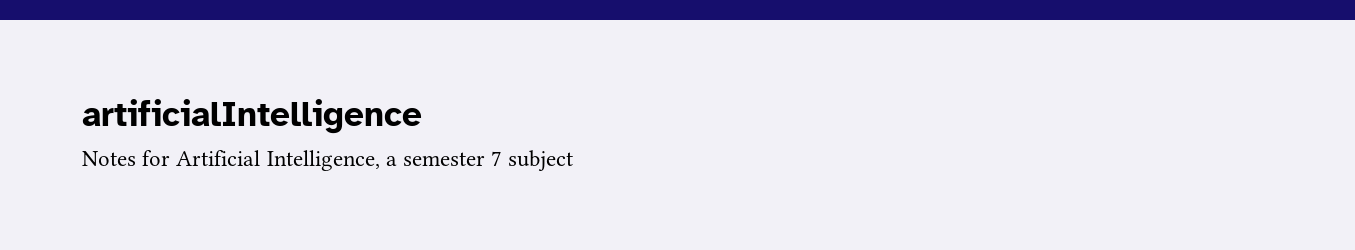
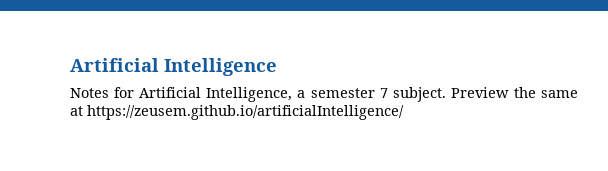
[82,99,422,134] artificialIntelligence -> [70,58,277,76] Artificial Intelligence
[508,150,574,172] subject -> [392,87,579,102] [70,105,404,120] subject. Preview the same at https://zeusem.github.io/artificialIntelligence/

